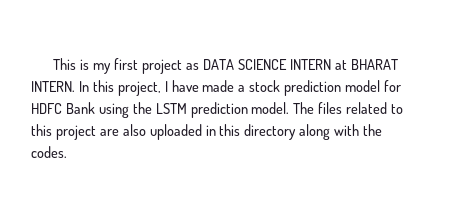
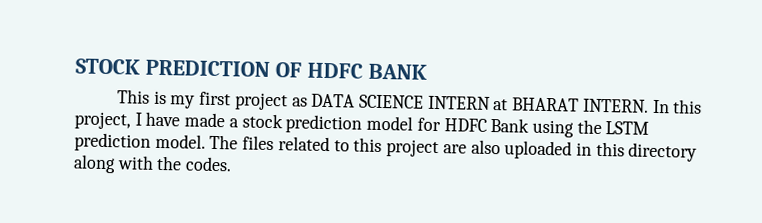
(53, 64) none -> [75,58,427,80] STOCK PREDICTION OF HDFC BANK //

